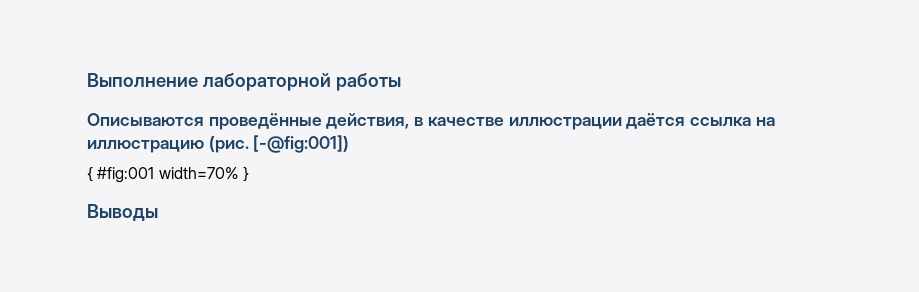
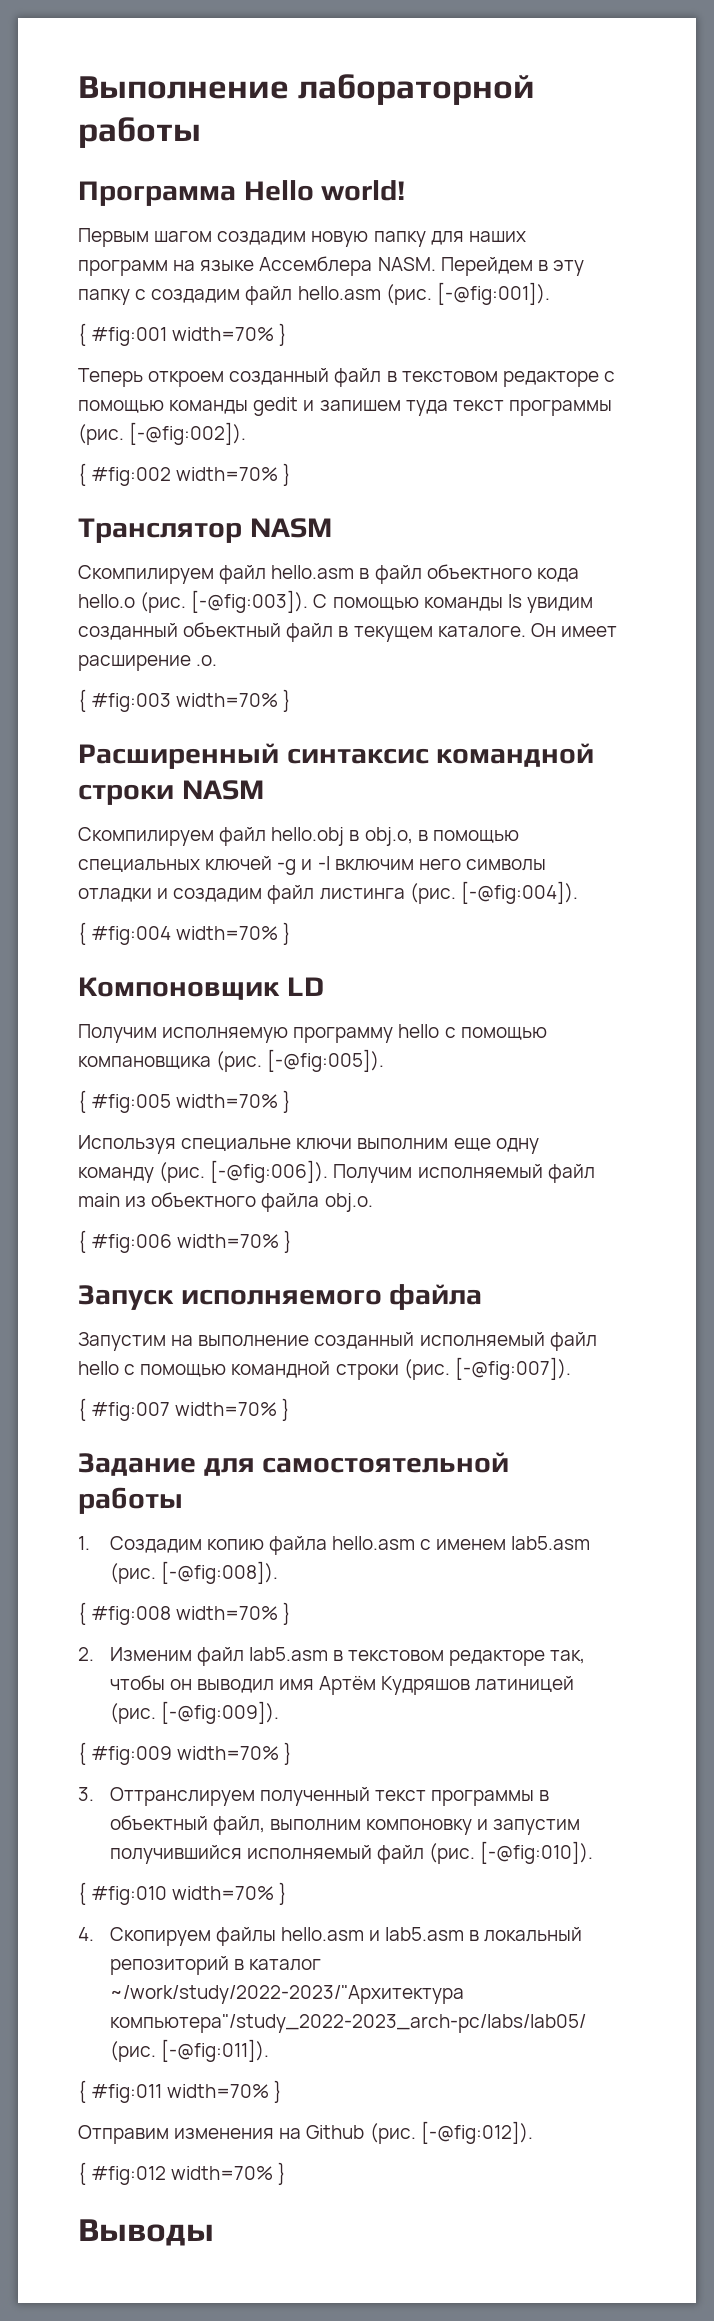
[87,113,775,130] [87,135,350,153] [87,166,155,183] Описываются проведённые действия, в качестве иллюстрации даётся ссылка на иллюстрацию (рис. [-@fig:001]) // { #fig:001 -> [78,180,406,206] [78,228,526,247] [78,256,584,276] [78,282,550,305] [78,323,288,346] [78,368,615,387] [78,397,612,416] [78,422,247,445] [78,463,292,486] [78,518,332,543] [78,564,579,584] [78,590,593,613] [78,622,617,642] [78,655,218,671] [78,689,292,712] [78,743,595,769] [78,780,264,805] [78,827,519,846] [78,856,546,875] [78,881,578,904] [78,922,292,945] [78,977,324,1000] [78,1024,547,1043] [78,1049,385,1072] [78,1090,292,1113] [78,1135,539,1154] [78,1160,595,1183] [78,1192,373,1212] [78,1230,293,1253] [78,1284,483,1310] [78,1332,597,1351] [78,1357,571,1380] [78,1398,291,1421] [78,1452,510,1476] [78,1487,183,1514] [78,1536,591,1555] [109,1561,278,1584] [78,1602,292,1625] [78,1647,586,1666] [109,1675,575,1695] [109,1701,279,1724] [78,1742,293,1765] [78,1787,550,1806] [109,1815,581,1835] [109,1841,594,1864] [78,1882,288,1905] [78,1927,583,1946] [109,1956,321,1975] [109,1985,464,2004] [109,2014,586,2033] [109,2039,269,2062] [78,2080,283,2103] [78,2121,533,2144] [78,2162,167,2185] Программа Hello world! // Первым шагом создадим новую папку для наших программ на языке Ассемблера NASM. Перейдем в эту папку с создадим файл hello.asm (рис. [-@fig:001]). // { #fig:001 width=70% } // Теперь откроем созданный файл в текстовом редакторе с помощью команды gedit и запишем туда текст программы (рис. [-@fig:002]). // { #fig:002 width=70% } // Транслятор NASM // Скомпилируем файл hello.asm в файл объектного кода hello.o (рис. [-@fig:003]). С помощью команды ls увидим созданный объектный файл в текущем каталоге. Он имеет расширение .o. // { #fig:003 width=70% } // Расширенный синтаксис командной строки NASM // Скомпилируем файл hello.obj в obj.o, в помощью специальных ключей -g и -l включим него символы отладки и создадим файл листинга (рис. [-@fig:004]). // { #fig:004 width=70% } // Компоновщик LD // Получим исполняемую программу hello с помощью компановщика (рис. [-@fig:005]). // { #fig:005 width=70% } // Используя специальне ключи выполним еще одну команду (рис. [-@fig:006]). Получим исполняемый файл main из объектного файла obj.o. // { #fig:006 width=70% } // Запуск исполняемого файла // Запустим на выполнение созданный исполняемый файл hello с помощью командной строки (рис. [-@fig:007]). // { #fig:007 width=70% } // Задание для самостоятельной работы // 1. Создадим копию файла hello.asm с именем lab5.asm (рис. [-@fig:008]). // { #fig:008 width=70% } // 2. Изменим файл lab5.asm в текстовом редакторе так, чтобы он выводил имя Артём Кудряшов латиницей (рис. [-@fig:009]). // { #fig:009 width=70% } // 3. Оттранслируем полученный текст программы в объектный файл, выполним компоновку и запустим получившийся исполняемый файл (рис. [-@fig:010]). // { #fig:010 width=70% } // 4. Скопируем файлы hello.asm и lab5.asm в локальный репозиторий в каталог ~/work/study/2022-2023/"Архитектура компьютера"/study_2022-2023_arch-pc/labs/lab05/ (рис. [-@fig:011]). // { #fig:011 width=70% } // Отправим изменения на Github (рис. [-@fig:012]). // { #fig:012

